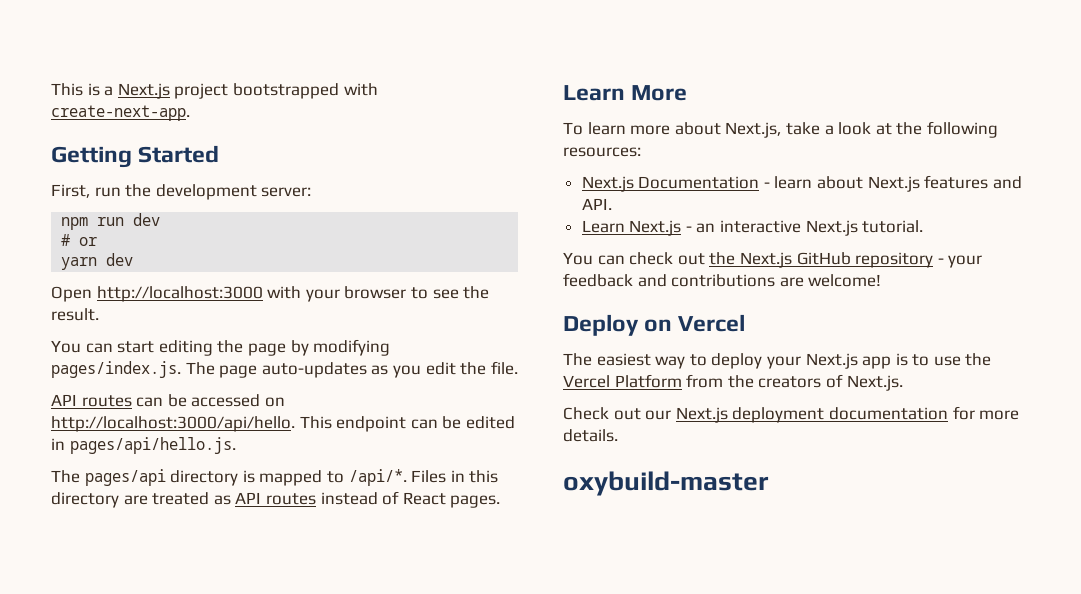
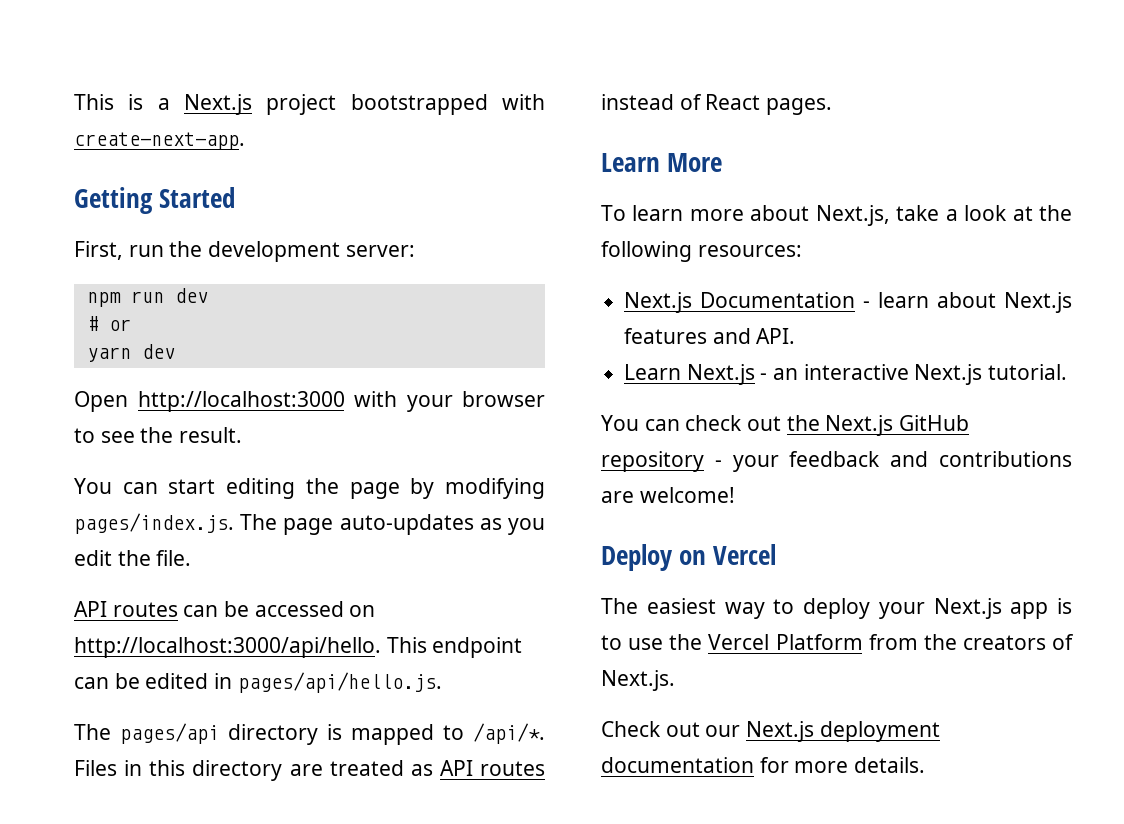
[563,471,769,496] // oxybuild-master -> (926, 765) none

